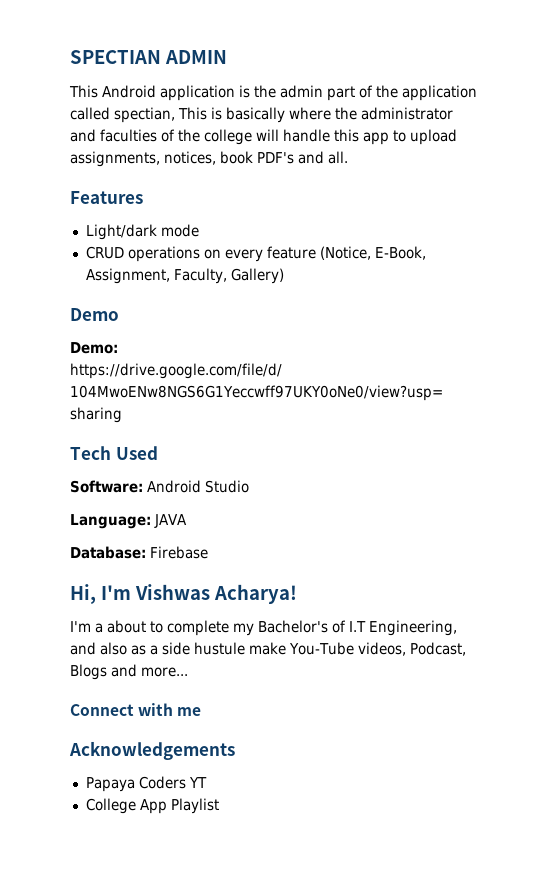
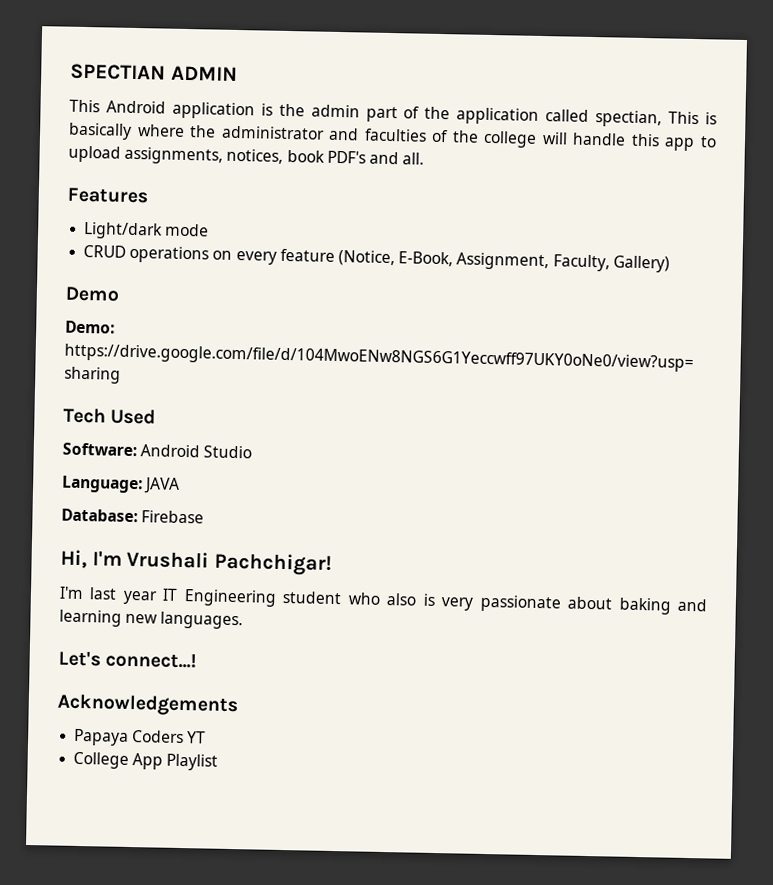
[134,584,297,604] [70,620,457,636] [70,642,466,656] [70,664,188,680] [70,703,202,716] Vishwas Acharya! // I'm a about to complete my Bachelor's of I.T Engineering, and also as a side hustule make You-Tube videos, Podcast, Blogs and more... // Connect with me -> [126,550,332,576] [59,586,707,615] [59,609,244,630] [58,650,198,669] Vrushali Pachchigar! // I'm last year IT Engineering student who also is very passionate about baking and learning new languages. // Let's connect...!

